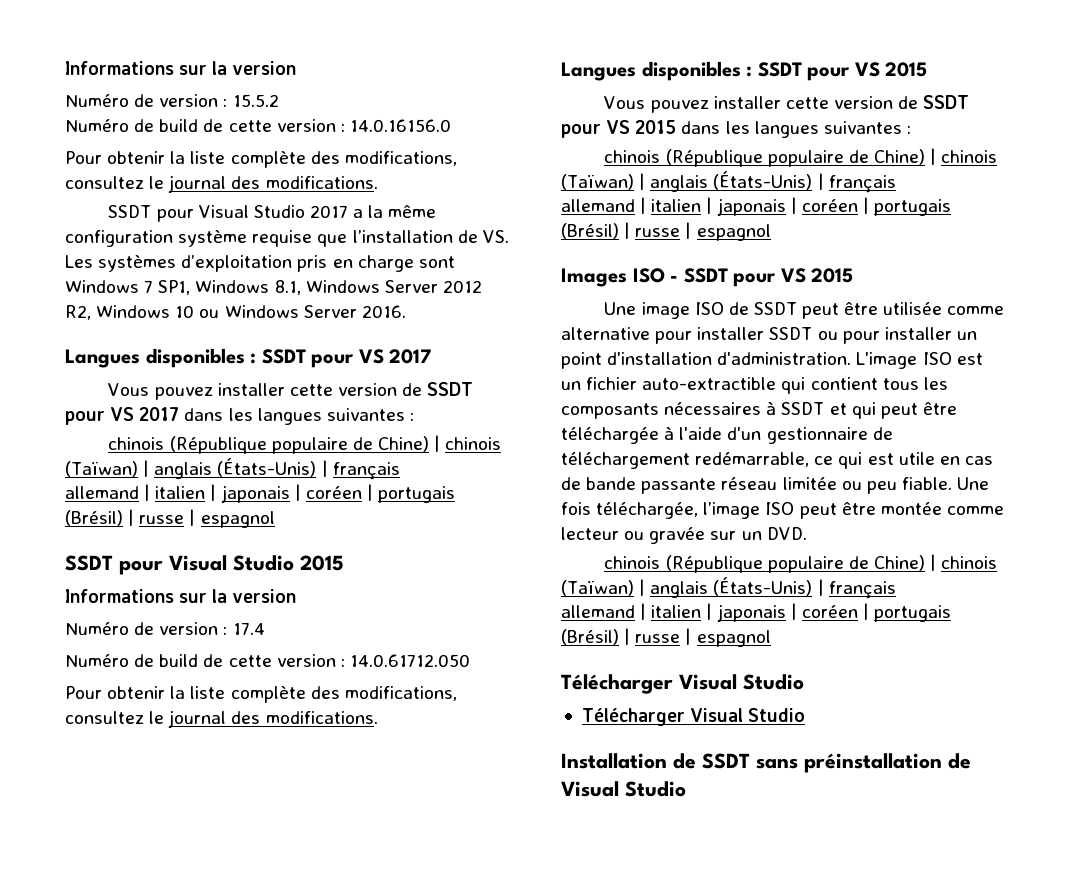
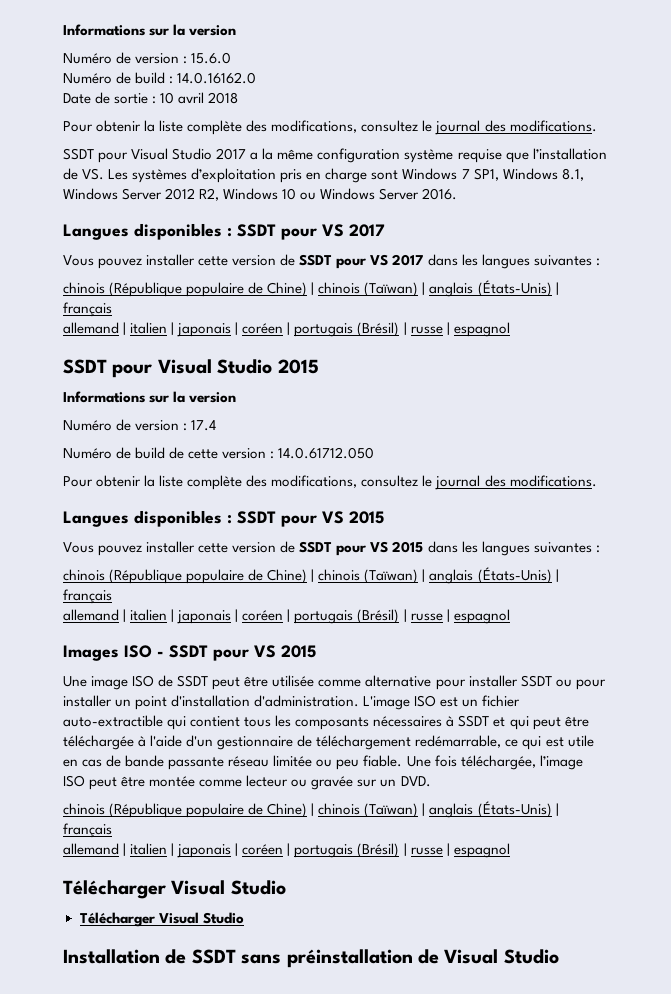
[65,61,297,75] [65,94,279,107] [65,119,451,132] Informations sur la version // Numéro de version : 15.5.2 // Numéro de build de cette version : 14.0.16156.0 -> [63,24,237,36] [63,52,232,64] [63,72,257,84] [63,92,239,104] Informations sur la version // Numéro de version : 15.6.0 // Numéro de build : 14.0.16162.0 // Date de sortie : 10 avril 2018

